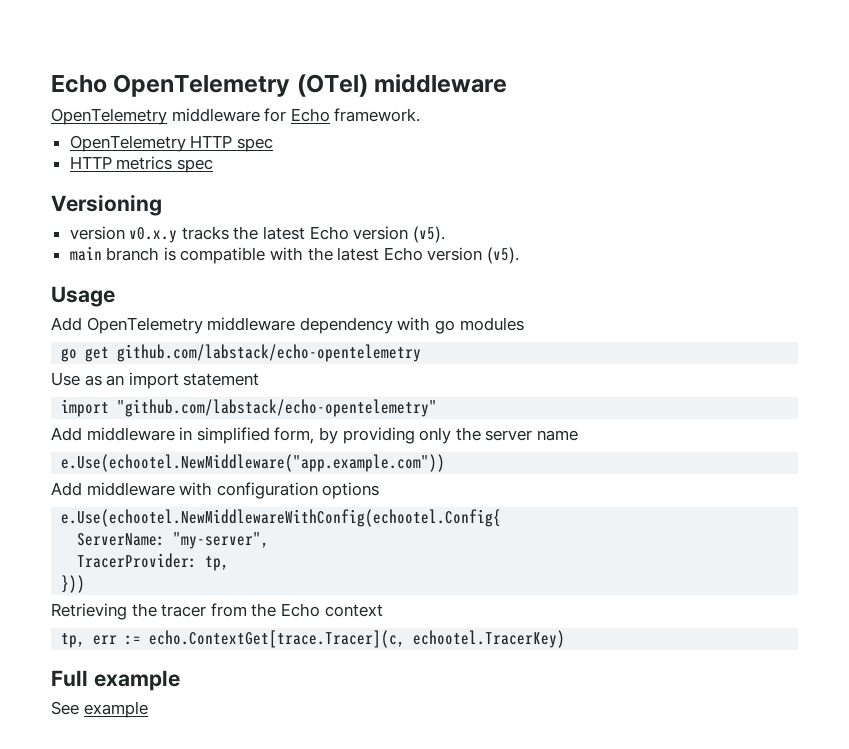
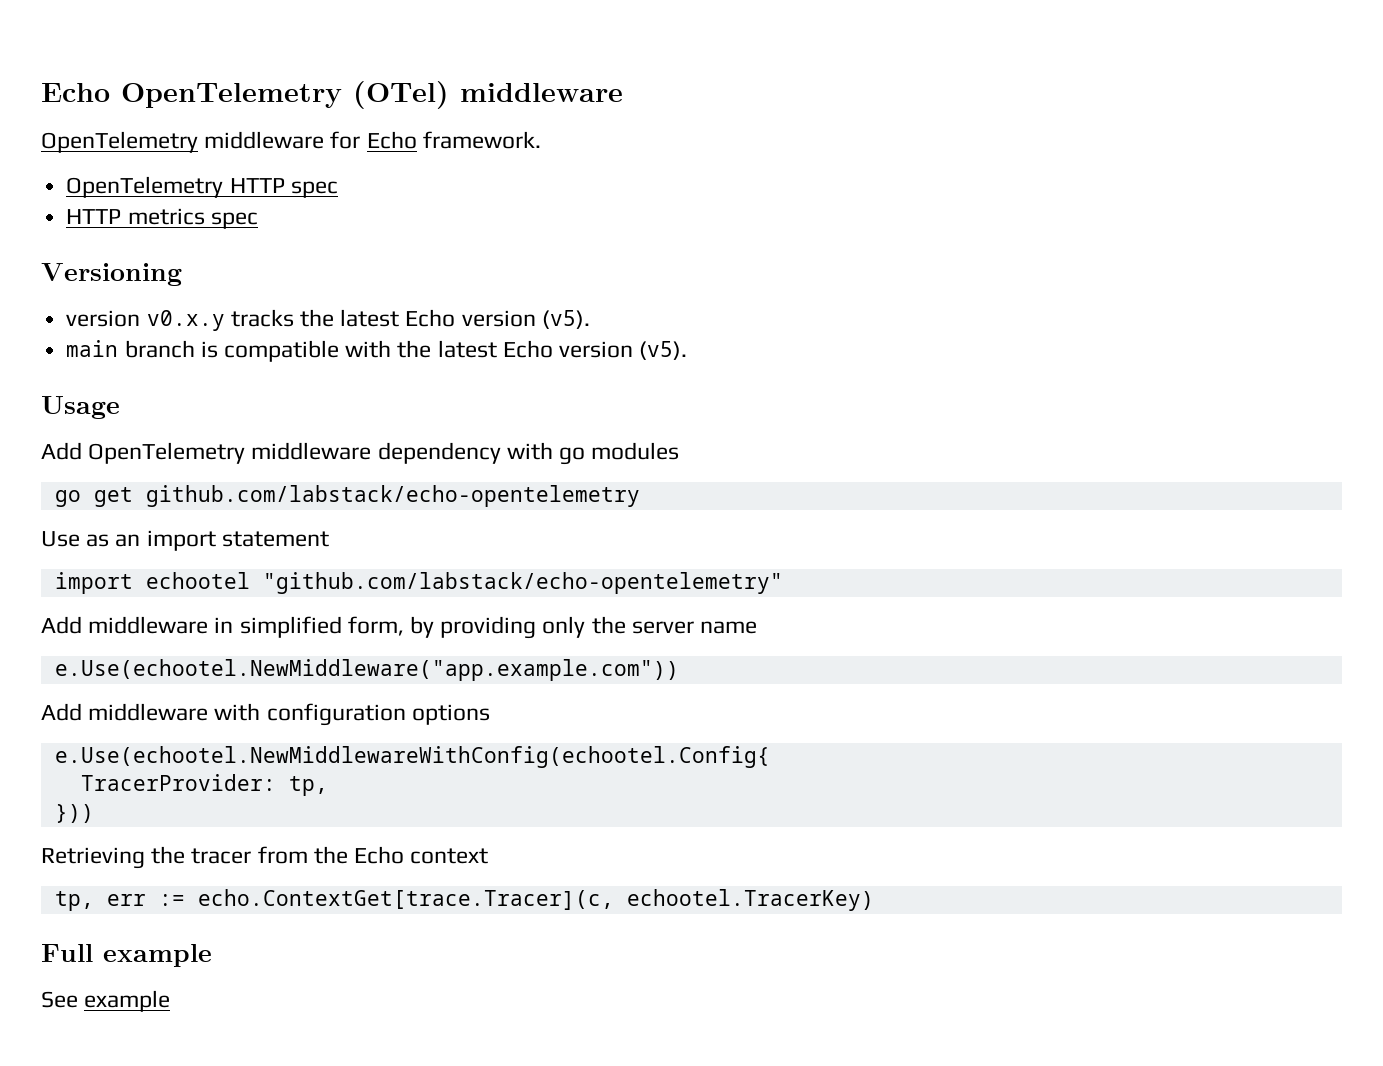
(110, 408) none -> [145,572,250,589] echootel
[77,532,270,549] // ServerName: "my-server", -> (770, 757) none

